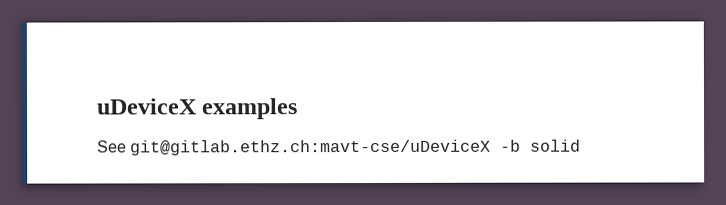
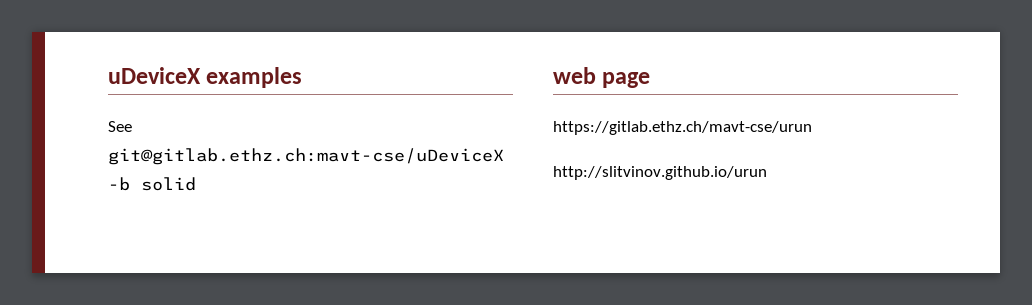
(582, 145) none -> [553,67,651,88] [553,121,812,135] [553,166,767,180] // web page // https://gitlab.ethz.ch/mavt-cse/urun // http://slitvinov.github.io/urun

